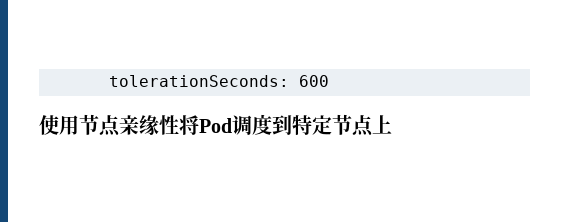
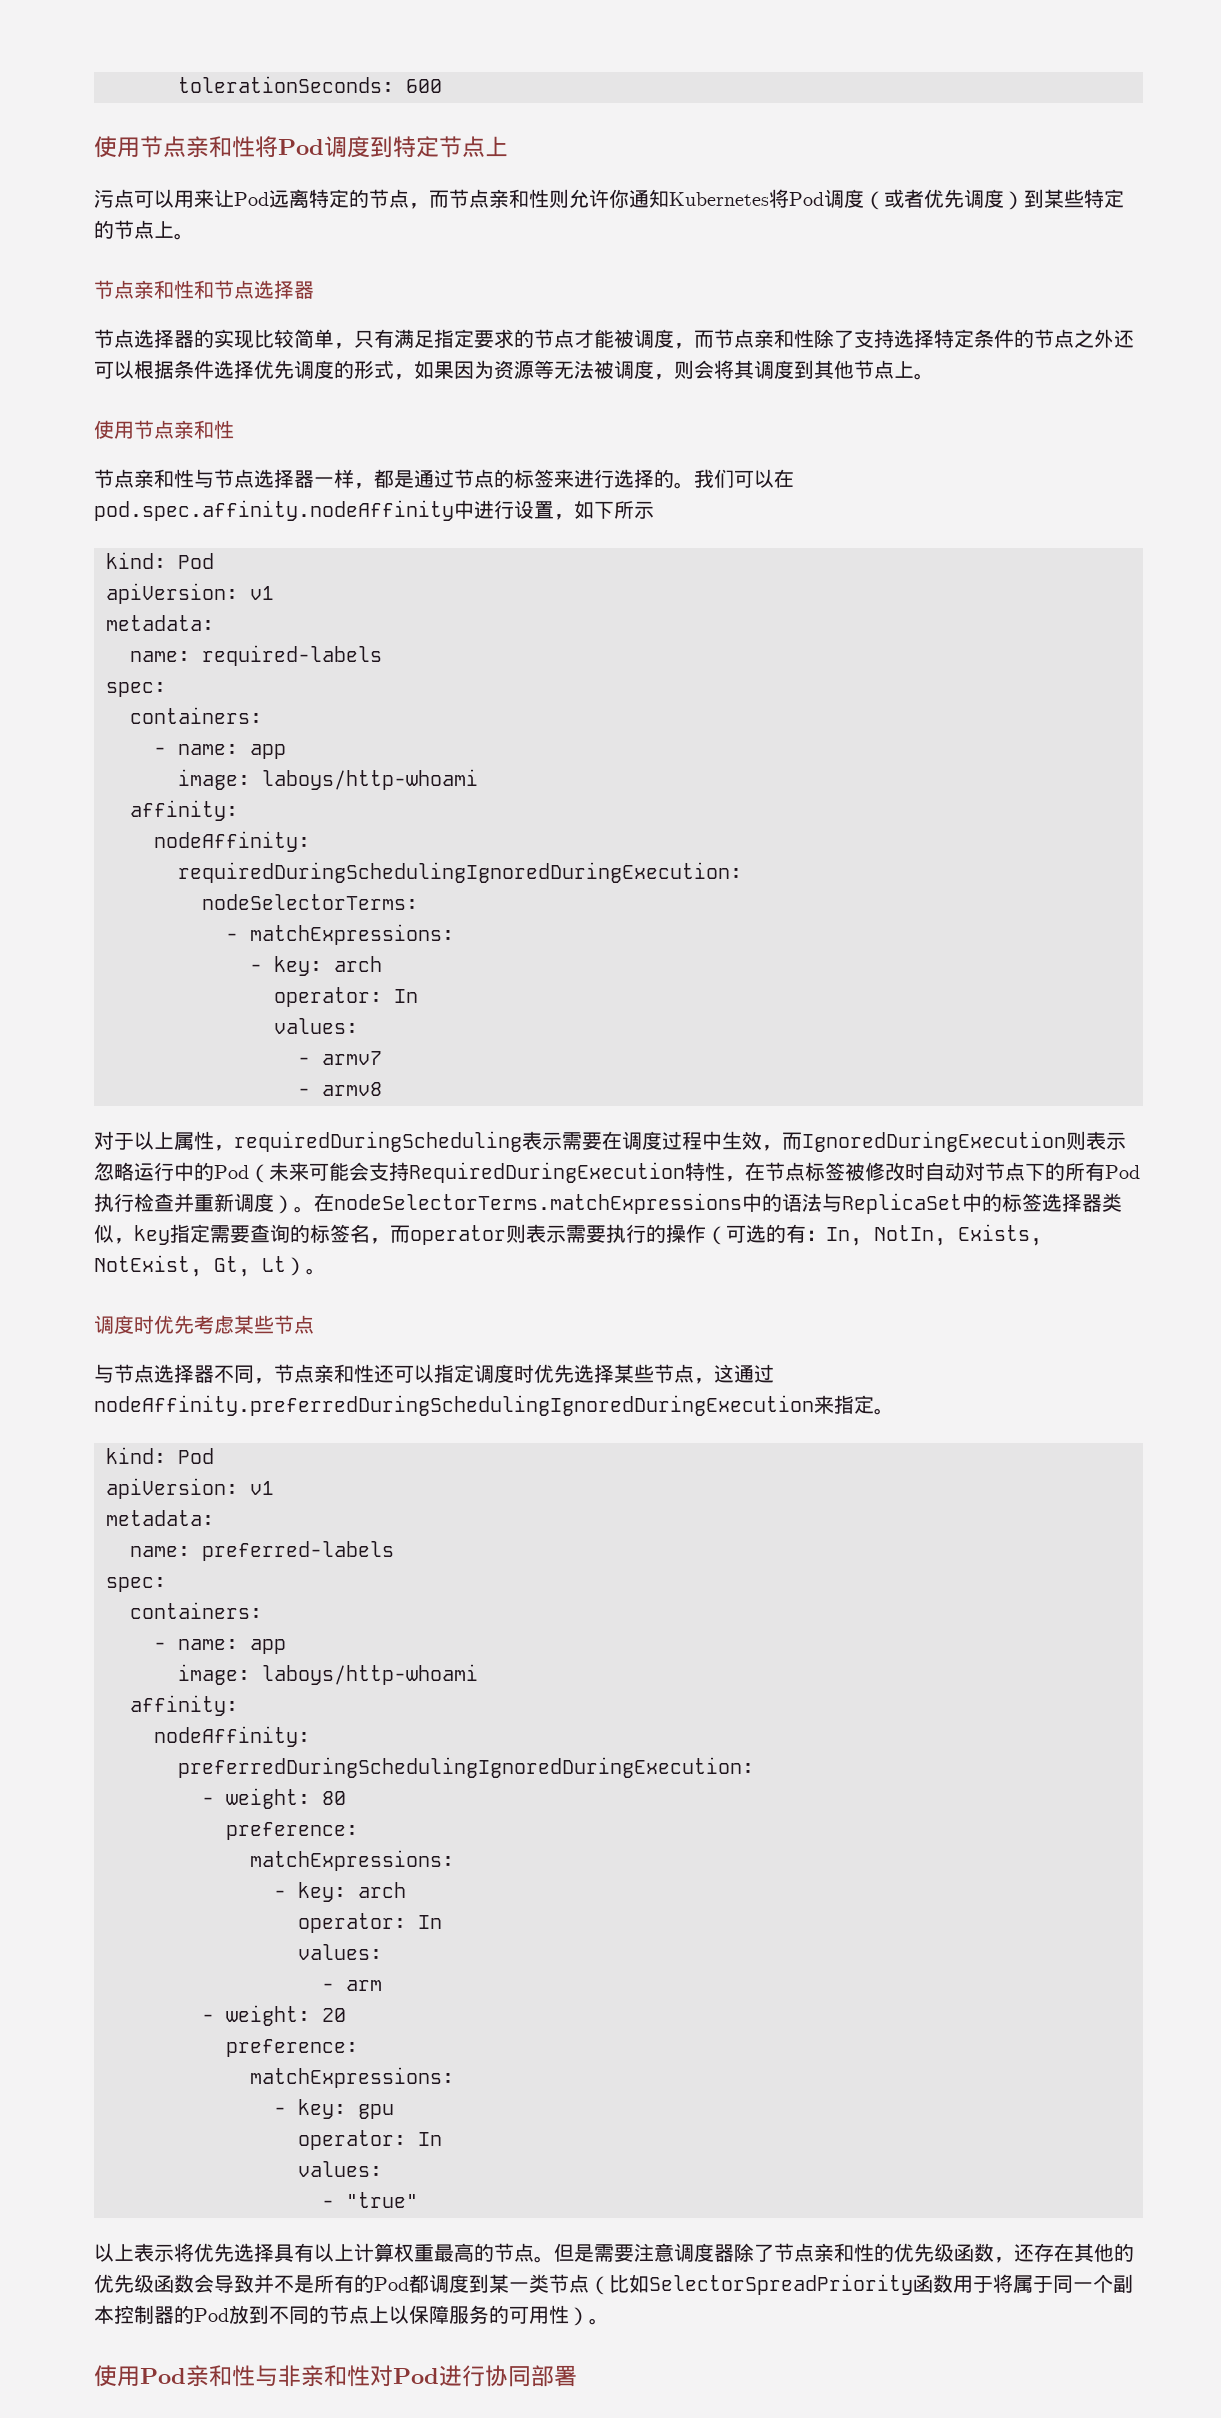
[139,115,159,135] 缘 -> [209,136,232,158] 和
(392, 124) none -> [94,189,1124,210] [94,220,194,240] [94,280,314,299] [94,329,1134,349] [94,360,934,380] [94,420,234,439] [94,469,794,489] [94,500,654,521] [106,552,214,569] [106,583,274,604] [106,615,214,631] [130,645,382,666] [106,682,166,697] [130,707,262,724] [154,744,286,759] [178,769,478,790] [130,800,238,821] [154,831,310,852] [178,862,742,883] [202,894,418,910] [226,924,454,945] [250,956,382,976] [274,987,418,1007] [274,1018,358,1034] [298,1051,382,1065] [298,1082,382,1096] [94,1131,1126,1152] [94,1162,1140,1183] [94,1193,1122,1214] [94,1224,1042,1246] [94,1255,326,1277] [94,1315,314,1334] [94,1364,774,1384] [94,1395,894,1416] [106,1447,214,1464] [106,1478,274,1499] [106,1510,214,1526] [130,1541,394,1561] [106,1577,166,1592] [130,1602,262,1619] [154,1639,286,1654] [178,1664,478,1685] [130,1695,238,1716] [154,1726,310,1747] [178,1757,754,1778] [202,1788,346,1809] [226,1822,358,1840] [250,1850,454,1871] [274,1882,406,1902] [298,1913,442,1933] [298,1944,382,1960] [322,1980,382,1991] [202,2005,346,2026] [226,2039,358,2057] [250,2067,454,2088] [274,2099,394,2119] [298,2130,442,2150] [298,2161,382,2177] [322,2192,418,2208] [94,2243,1134,2263] [94,2274,1133,2295] [94,2305,609,2326] [94,2365,577,2387] // 污点可以用来让Pod远离特定的节点，而节点亲和性则允许你通知Kubernetes将Pod调度（或者优先调度）到某些特定的节点上。 // 节点亲和性和节点选择器 // 节点选择器的实现比较简单，只有满足指定要求的节点才能被调度，而节点亲和性除了支持选择特定条件的节点之外还可以根据条件选择优先调度的形式，如果因为资源等无法被调度，则会将其调度到其他节点上。 // 使用节点亲和性 // 节点亲和性与节点选择器一样，都是通过节点的标签来进行选择的。我们可以在pod.spec.affinity.nodeAffinity中进行设置，如下所示 // kind: Pod // apiVersion: v1 // metadata: // name: required-labels // spec: // containers: // - name: app // image: laboys/http-whoami // affinity: // nodeAffinity: // requiredDuringSchedulingIgnoredDuringExecution: // nodeSelectorTerms: // - matchExpressions: // - key: arch // operator: In // values: // - armv7 // - armv8 // 对于以上属性，requiredDuringScheduling表示需要在调度过程中生效，而IgnoredDuringExecution则表示忽略运行中的Pod（未来可能会支持RequiredDuringExecution特性，在节点标签被修改时自动对节点下的所有Pod执行检查并重新调度）。在nodeSelectorTerms.matchExpressions中的语法与ReplicaSet中的标签选择器类似，key指定需要查询的标签名，而operator则表示需要执行的操作（可选的有：In, NotIn, Exists, NotExist, Gt, Lt）。 // 调度时优先考虑某些节点 // 与节点选择器不同，节点亲和性还可以指定调度时优先选择某些节点，这通过nodeAffinity.preferredDuringSchedulingIgnoredDuringExecution来指定。 // kind: Pod // apiVersion: v1 // metadata: // name: preferred-labels // spec: // containers: // - name: app // image: laboys/http-whoami // affinity: // nodeAffinity: // preferredDuringSchedulingIgnoredDuringExecution: // - weight: 80 // preference: // matchExpressions: // - key: arch // operator: In // values: // - arm // - weight: 20 // preference: // matchExpressions: // - key: gpu // operator: In // values: // - "true" // 以上表示将优先选择具有以上计算权重最高的节点。但是需要注意调度器除了节点亲和性的优先级函数，还存在其他的优先级函数会导致并不是所有的Pod都调度到某一类节点（比如SelectorSpreadPriority函数用于将属于同一个副本控制器的Pod放到不同的节点上以保障服务的可用性）。 // 使用Pod亲和性与非亲和性对Pod进行协同部署

